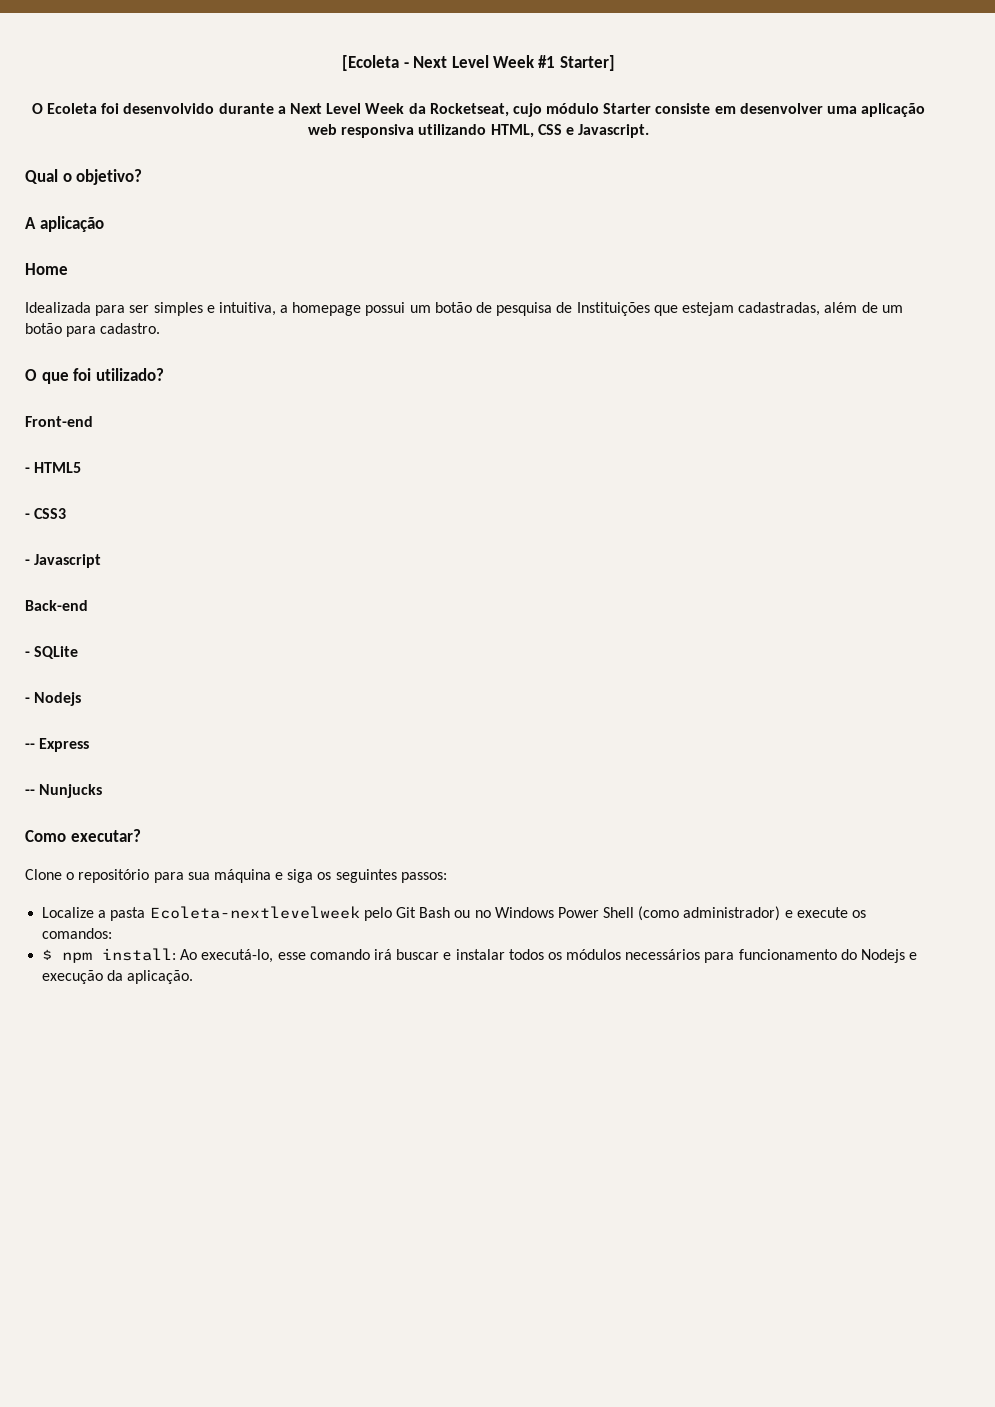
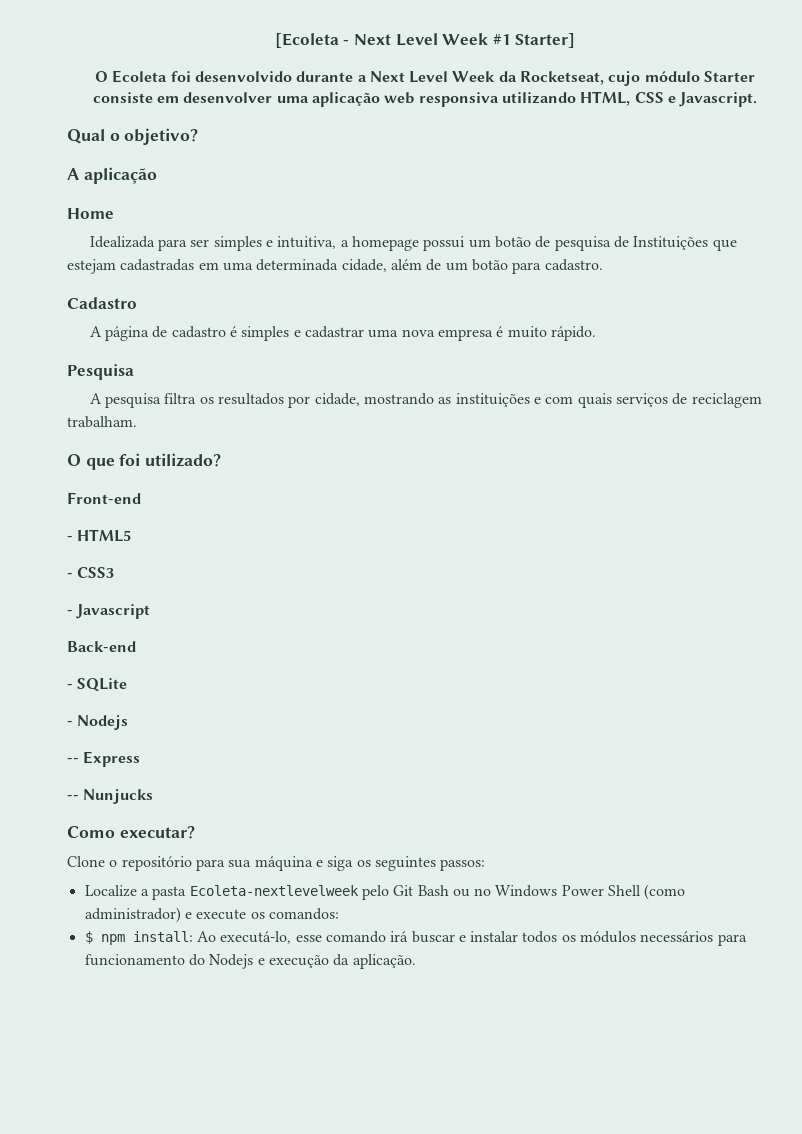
[738,302,821,316] cadastradas, -> [120,259,387,272] cadastradas em uma determinada cidade,
(161, 328) none -> [67,297,137,309] [89,326,596,341] [67,364,134,380] [89,393,762,408] [67,416,137,428] // Cadastro // A página de cadastro é simples e cadastrar uma nova empresa é muito rápido. // Pesquisa // A pesquisa filtra os resultados por cidade, mostrando as instituições e com quais serviços de reciclagem trabalham.

